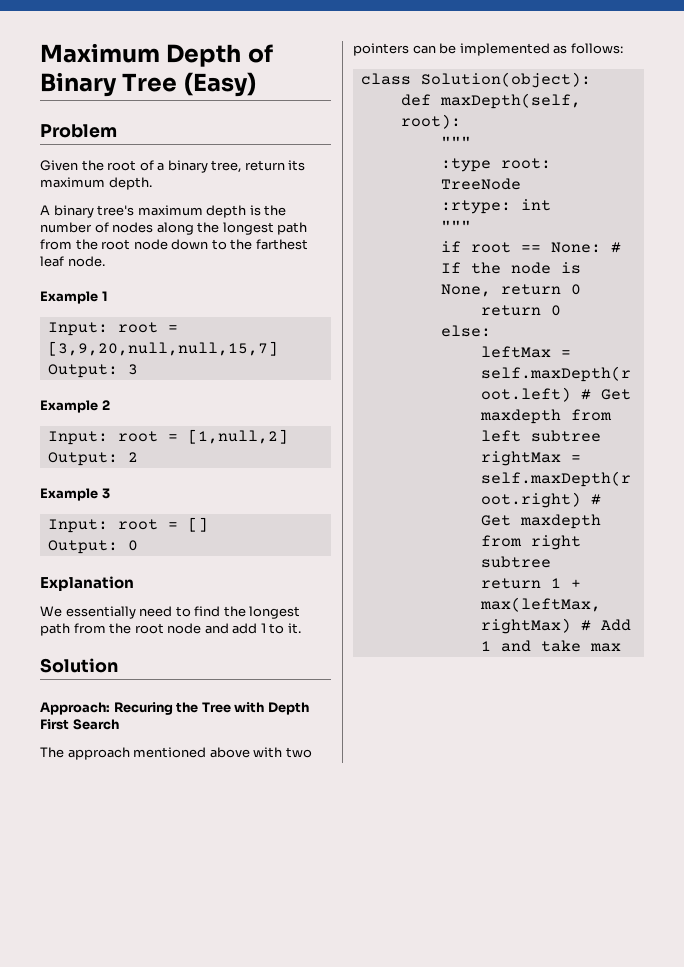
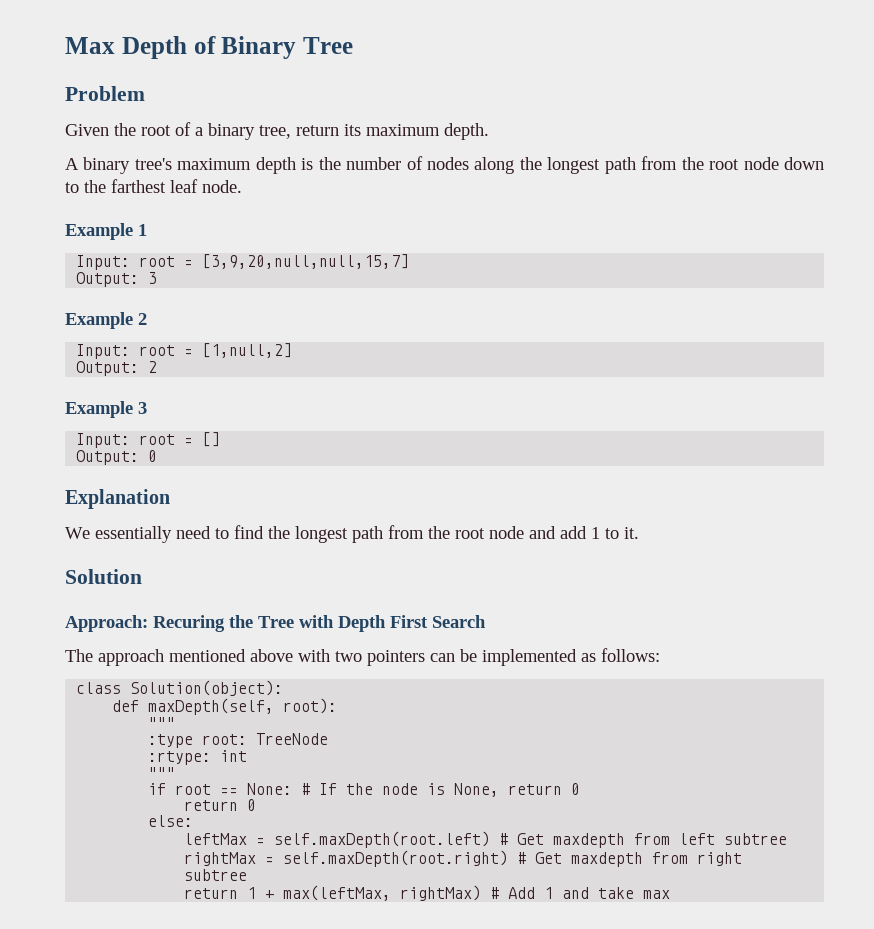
[40,43,160,63] Maximum -> [65,37,115,54] Max
[183,72,256,97] (Easy) -> (353, 45) none

